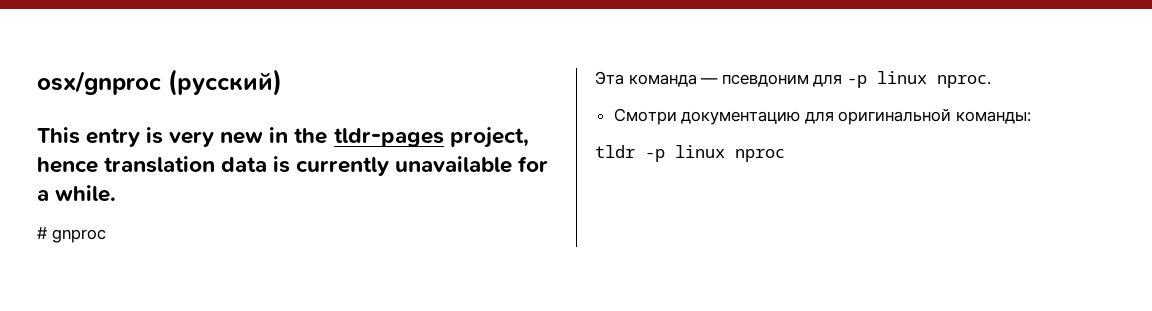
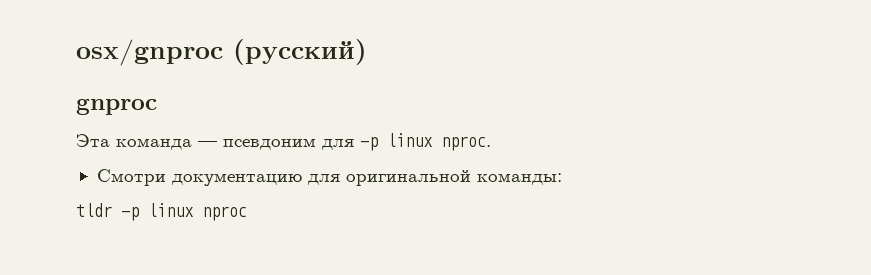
[37,127,529,148] [37,156,549,176] [37,185,117,202] [37,226,48,239] This entry is very new in the tldr-pages project, hence translation data is currently unavailable for a while. // # -> (367, 52) none

